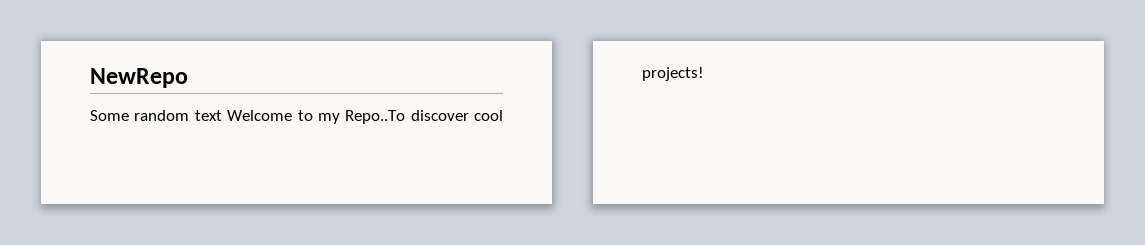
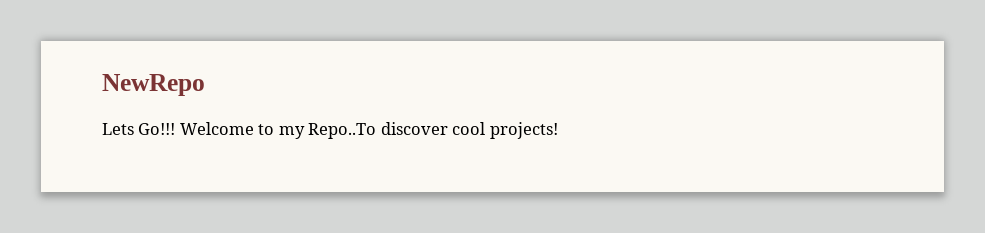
[90,110,222,121] Some random text -> [102,123,176,135] Lets Go!!!

